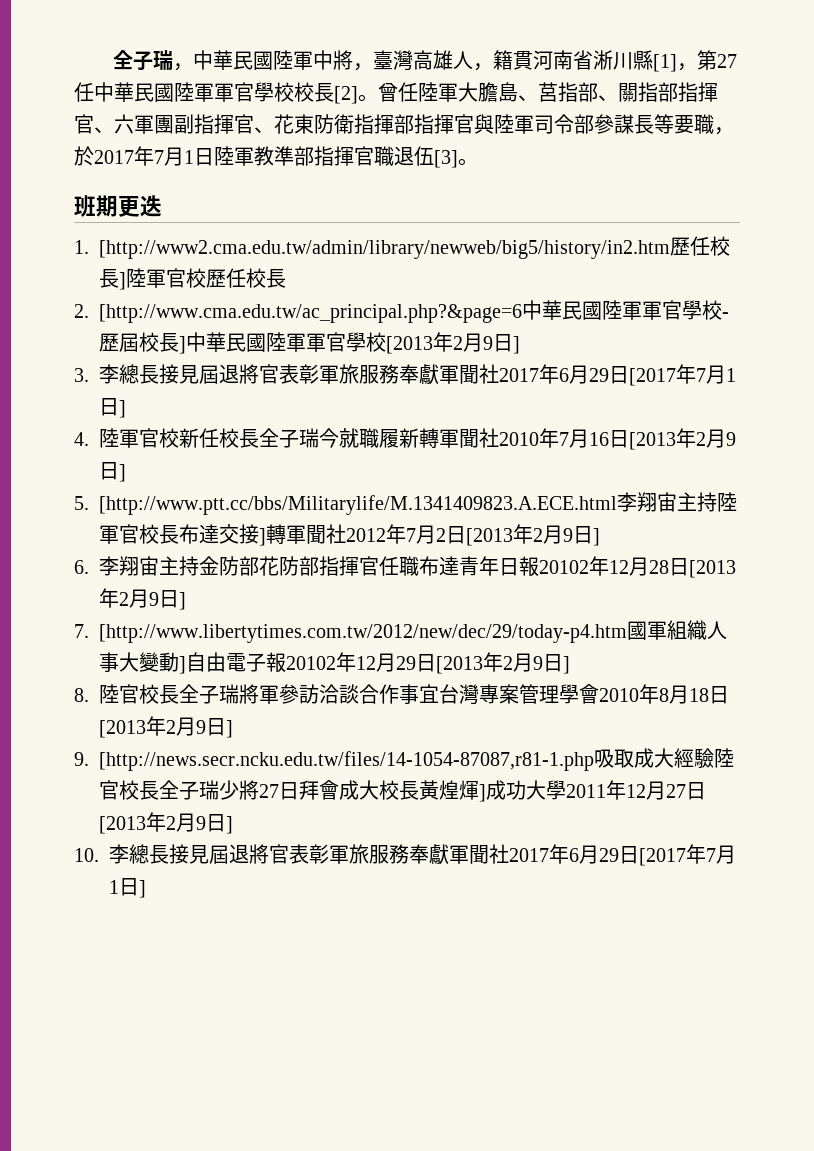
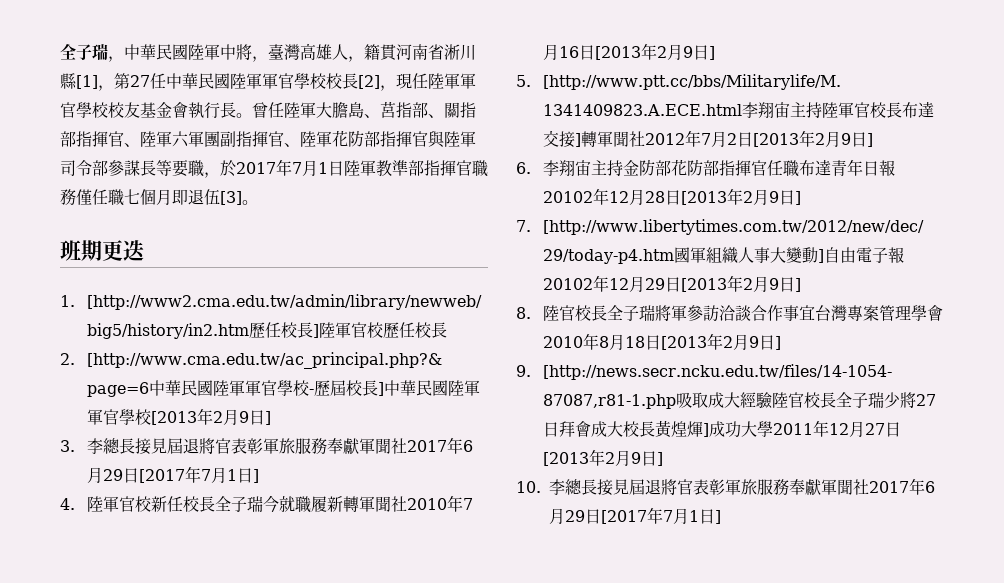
(358, 95) none -> [380,73,476,91] [60,102,236,119] ，現任陸軍軍官學校校友基金會執行長
(114, 130) none -> [140,131,172,147] 陸軍
[274,114,394,134] 花東防衛指揮 -> [300,130,364,147] 陸軍花防
(394, 156) none -> [60,189,188,206] 務僅任職七個月即

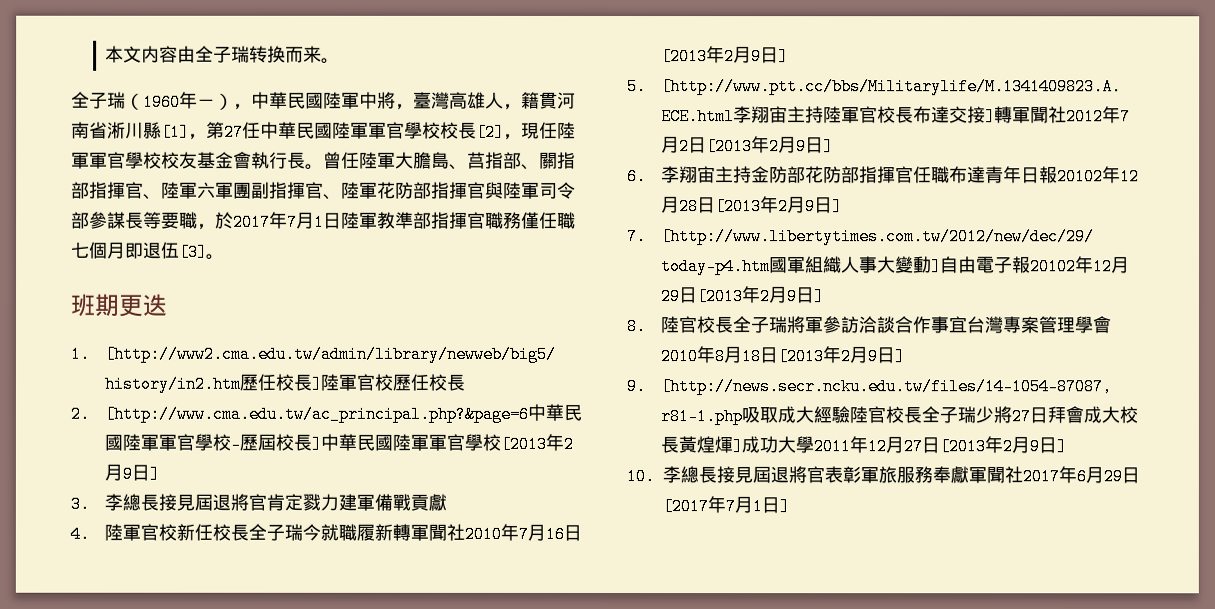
[60,44,108,60] 全子瑞 -> [105,45,341,64] [71,91,234,111] 本文内容由全子瑞转换而来。 // 全子瑞（1960年－）
[230,437,473,454] [86,466,259,483] 表彰軍旅服務奉獻軍聞社2017年6月29日[2017年7月1日] -> [266,493,448,511] 肯定戮力建軍備戰貢獻

